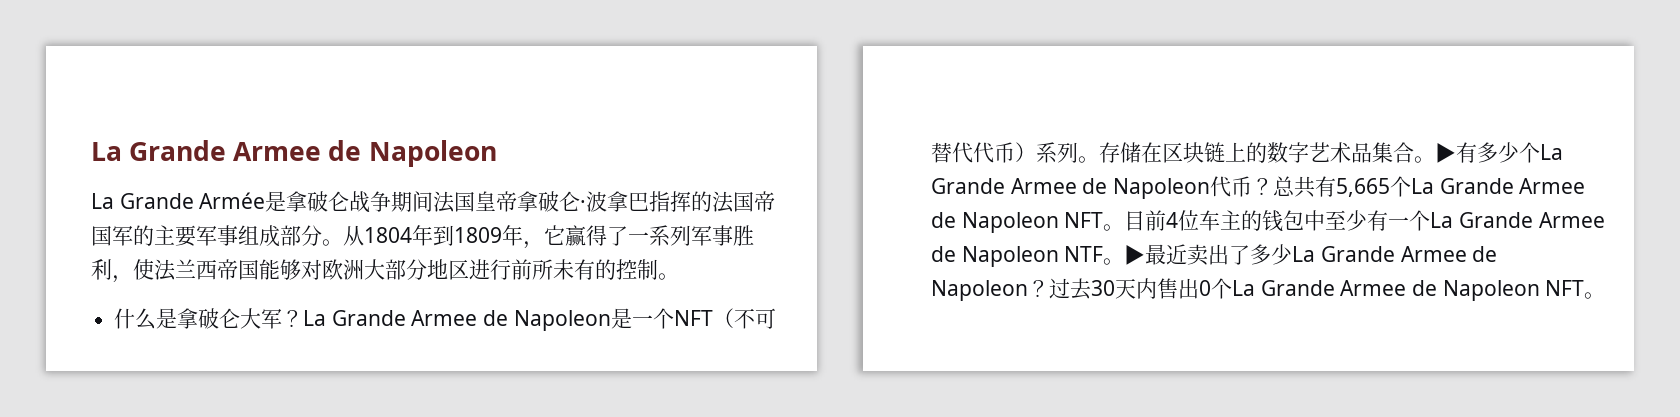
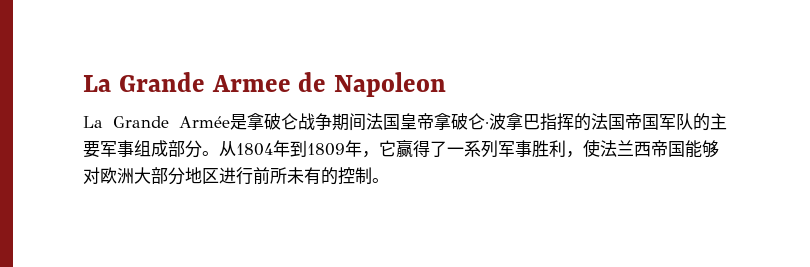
(133, 235) none -> [676,113,693,130] 队
[114,308,776,331] [931,142,1564,163] [931,176,1586,199] [931,210,1605,233] [931,244,1498,267] [931,278,1606,301] // 什么是拿破仑大军？La Grande Armee de Napoleon是一个NFT（不可替代代币）系列。存储在区块链上的数字艺术品集合。▶有多少个La Grande Armee de Napoleon代币？总共有5,665个La Grande Armee de Napoleon NFT。目前4位车主的钱包中至少有一个La Grande Armee de Napoleon NTF。▶最近卖出了多少La Grande Armee de Napoleon？过去30天内售出0个La Grande Armee de Napoleon NFT。 -> (389, 180) none

